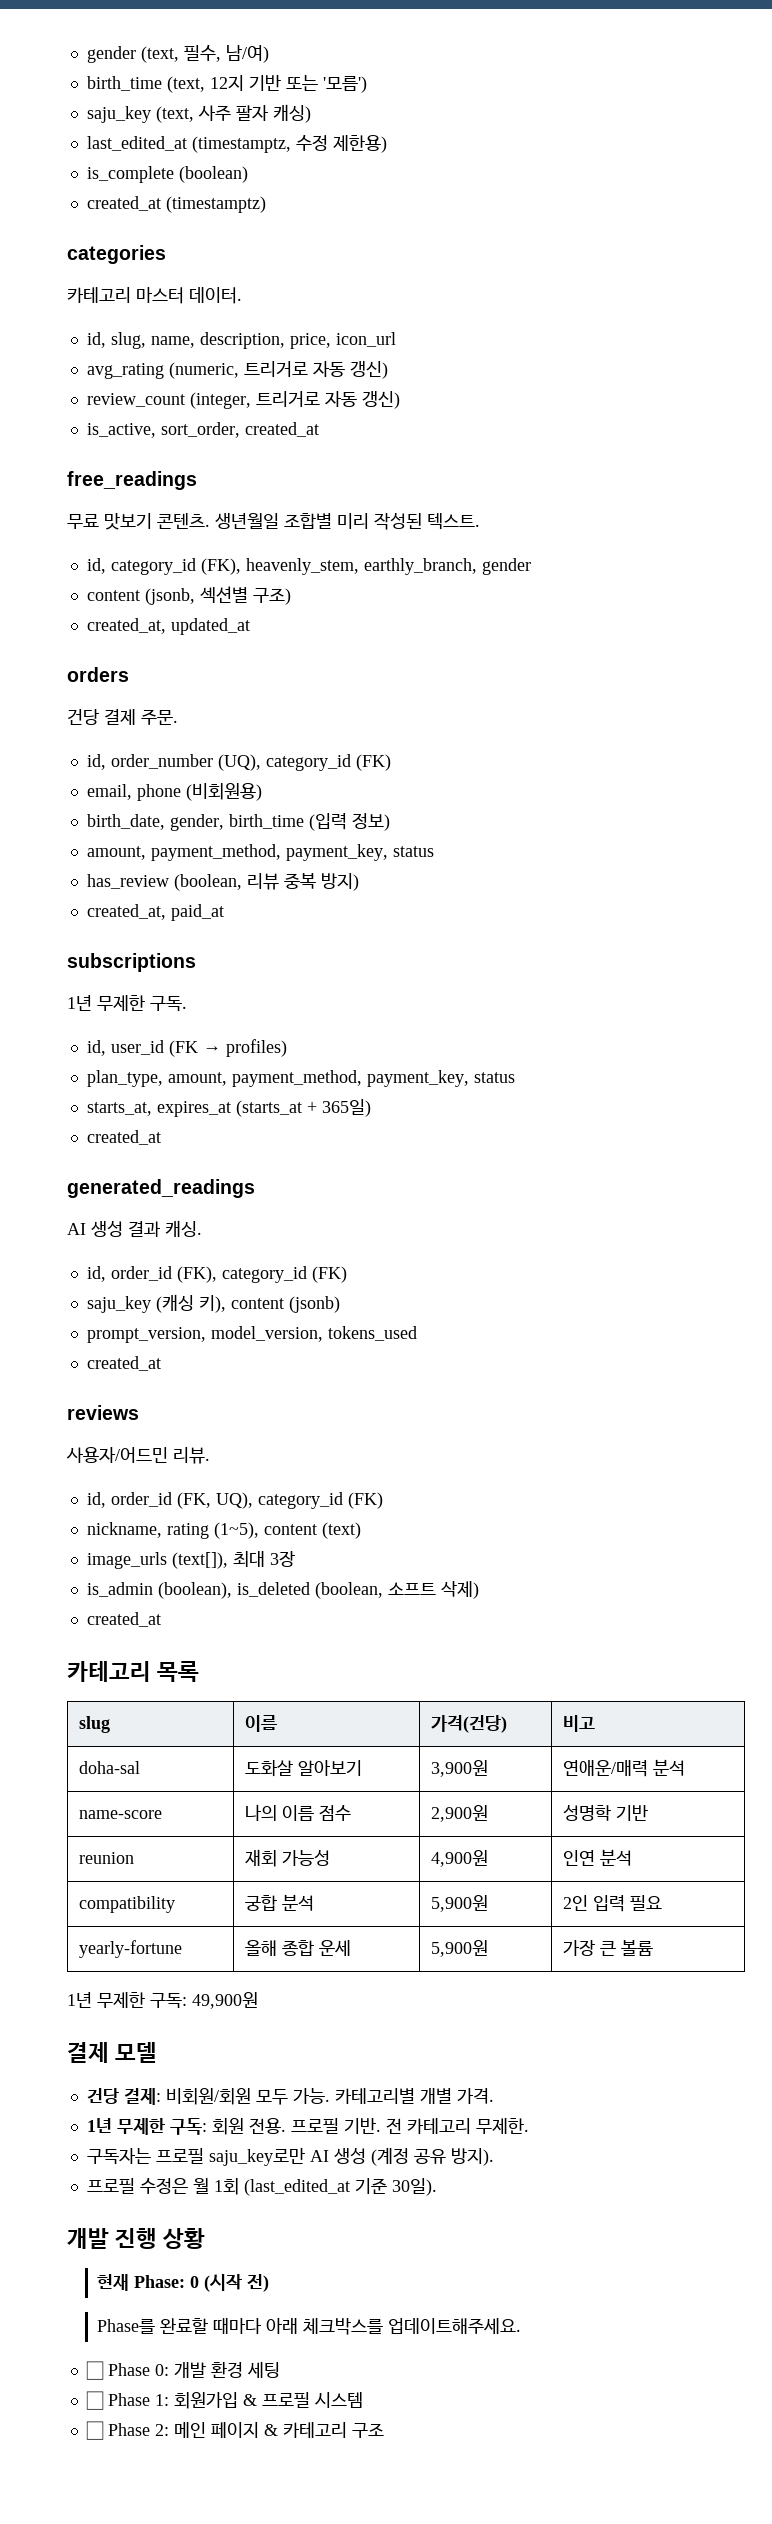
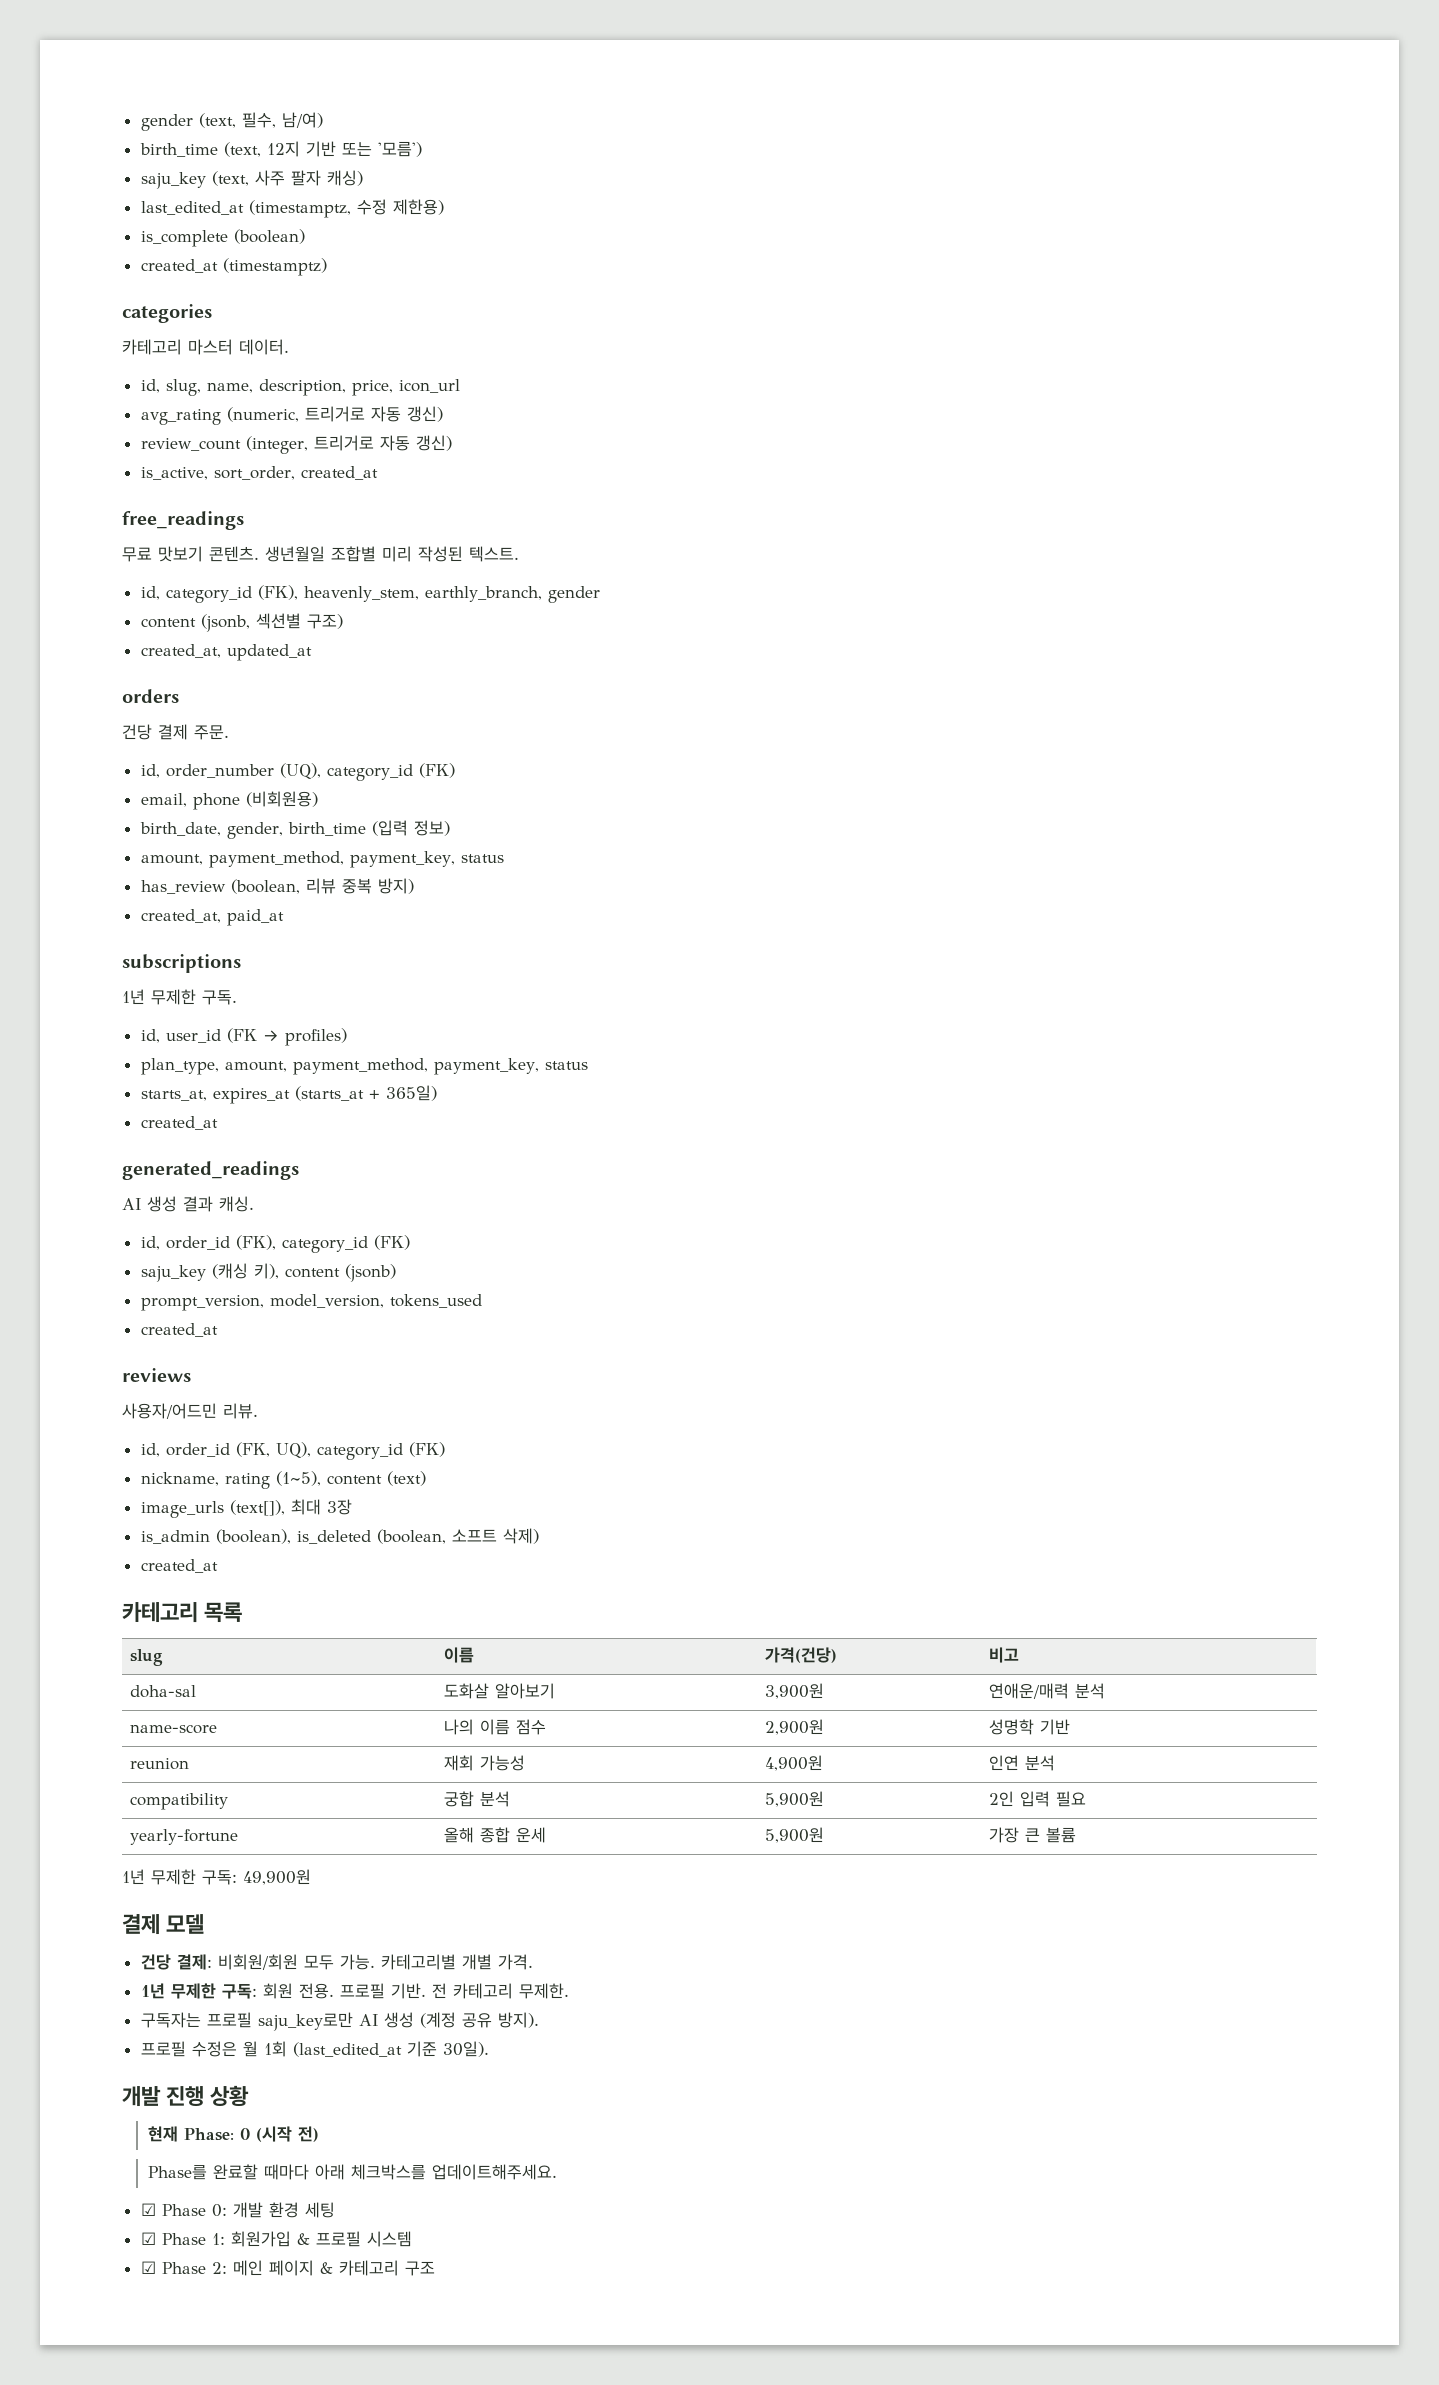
[85,2361,104,2380] ☐ -> [140,2203,156,2216] ☑
[85,2391,104,2410] ☐ -> [140,2232,156,2245] ☑
[85,2421,104,2440] ☐ -> [140,2261,156,2274] ☑

